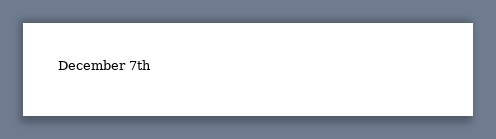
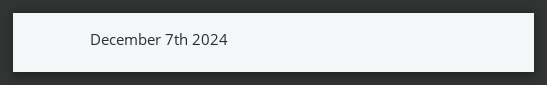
(151, 65) none -> [192,34,229,45] 2024

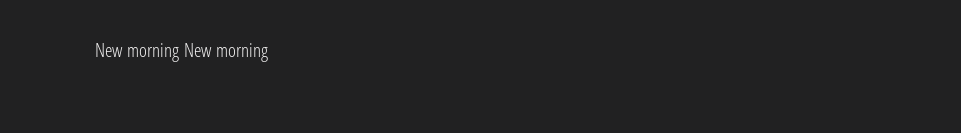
[90,33,229,45] December 7th 2024 -> [95,43,268,62] New morning New morning

